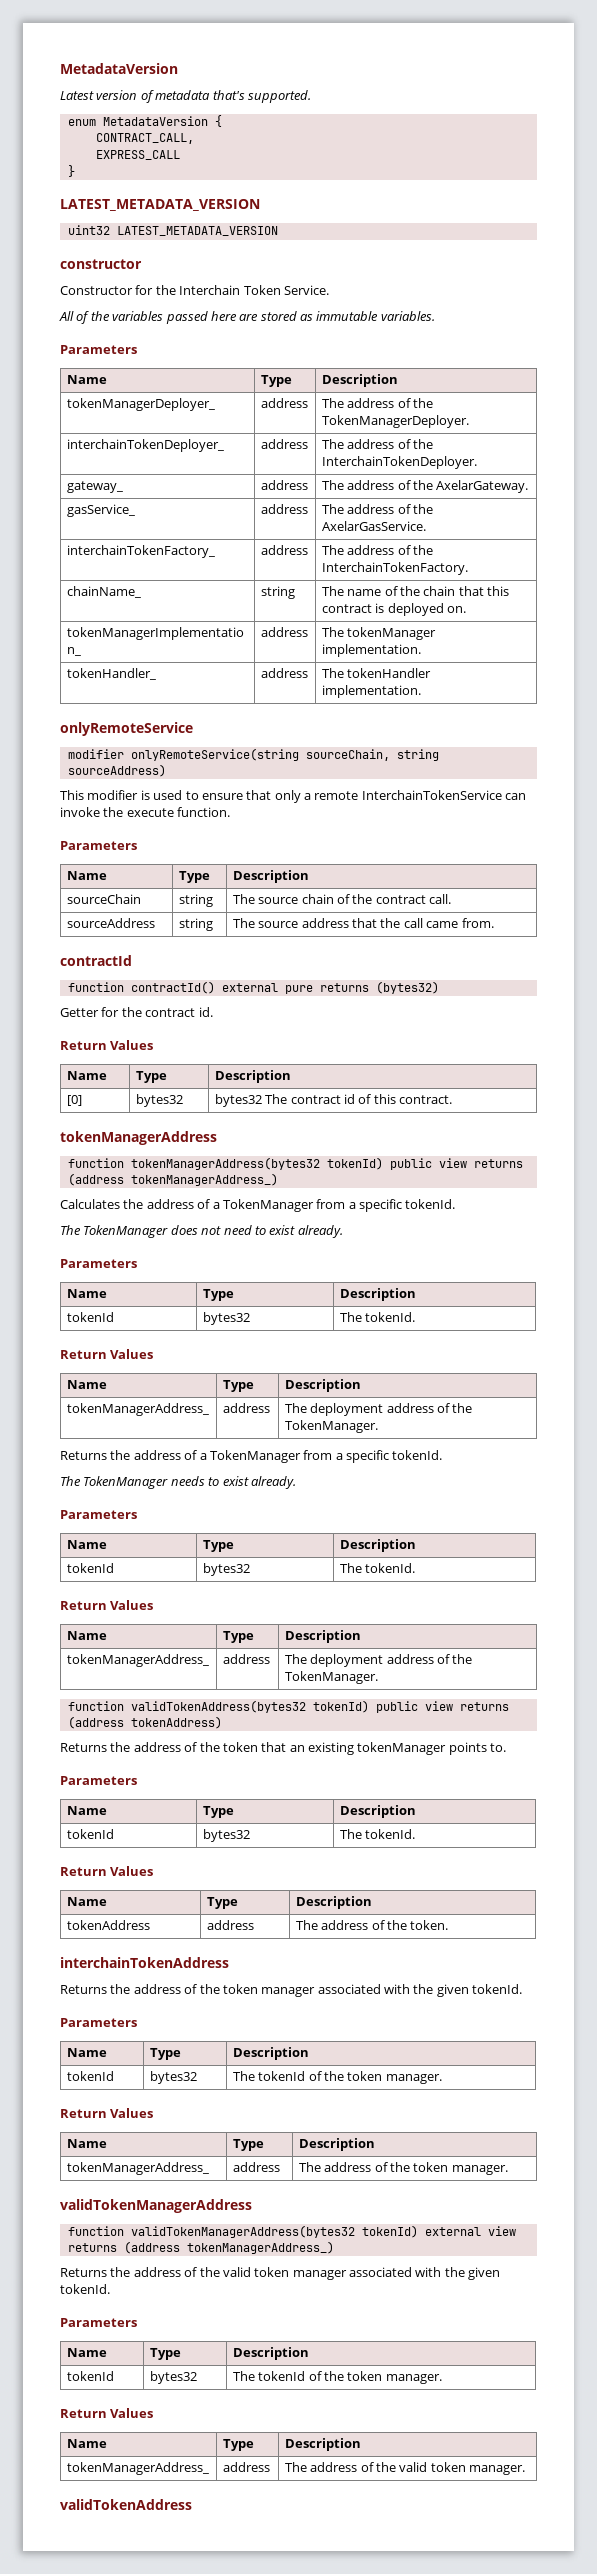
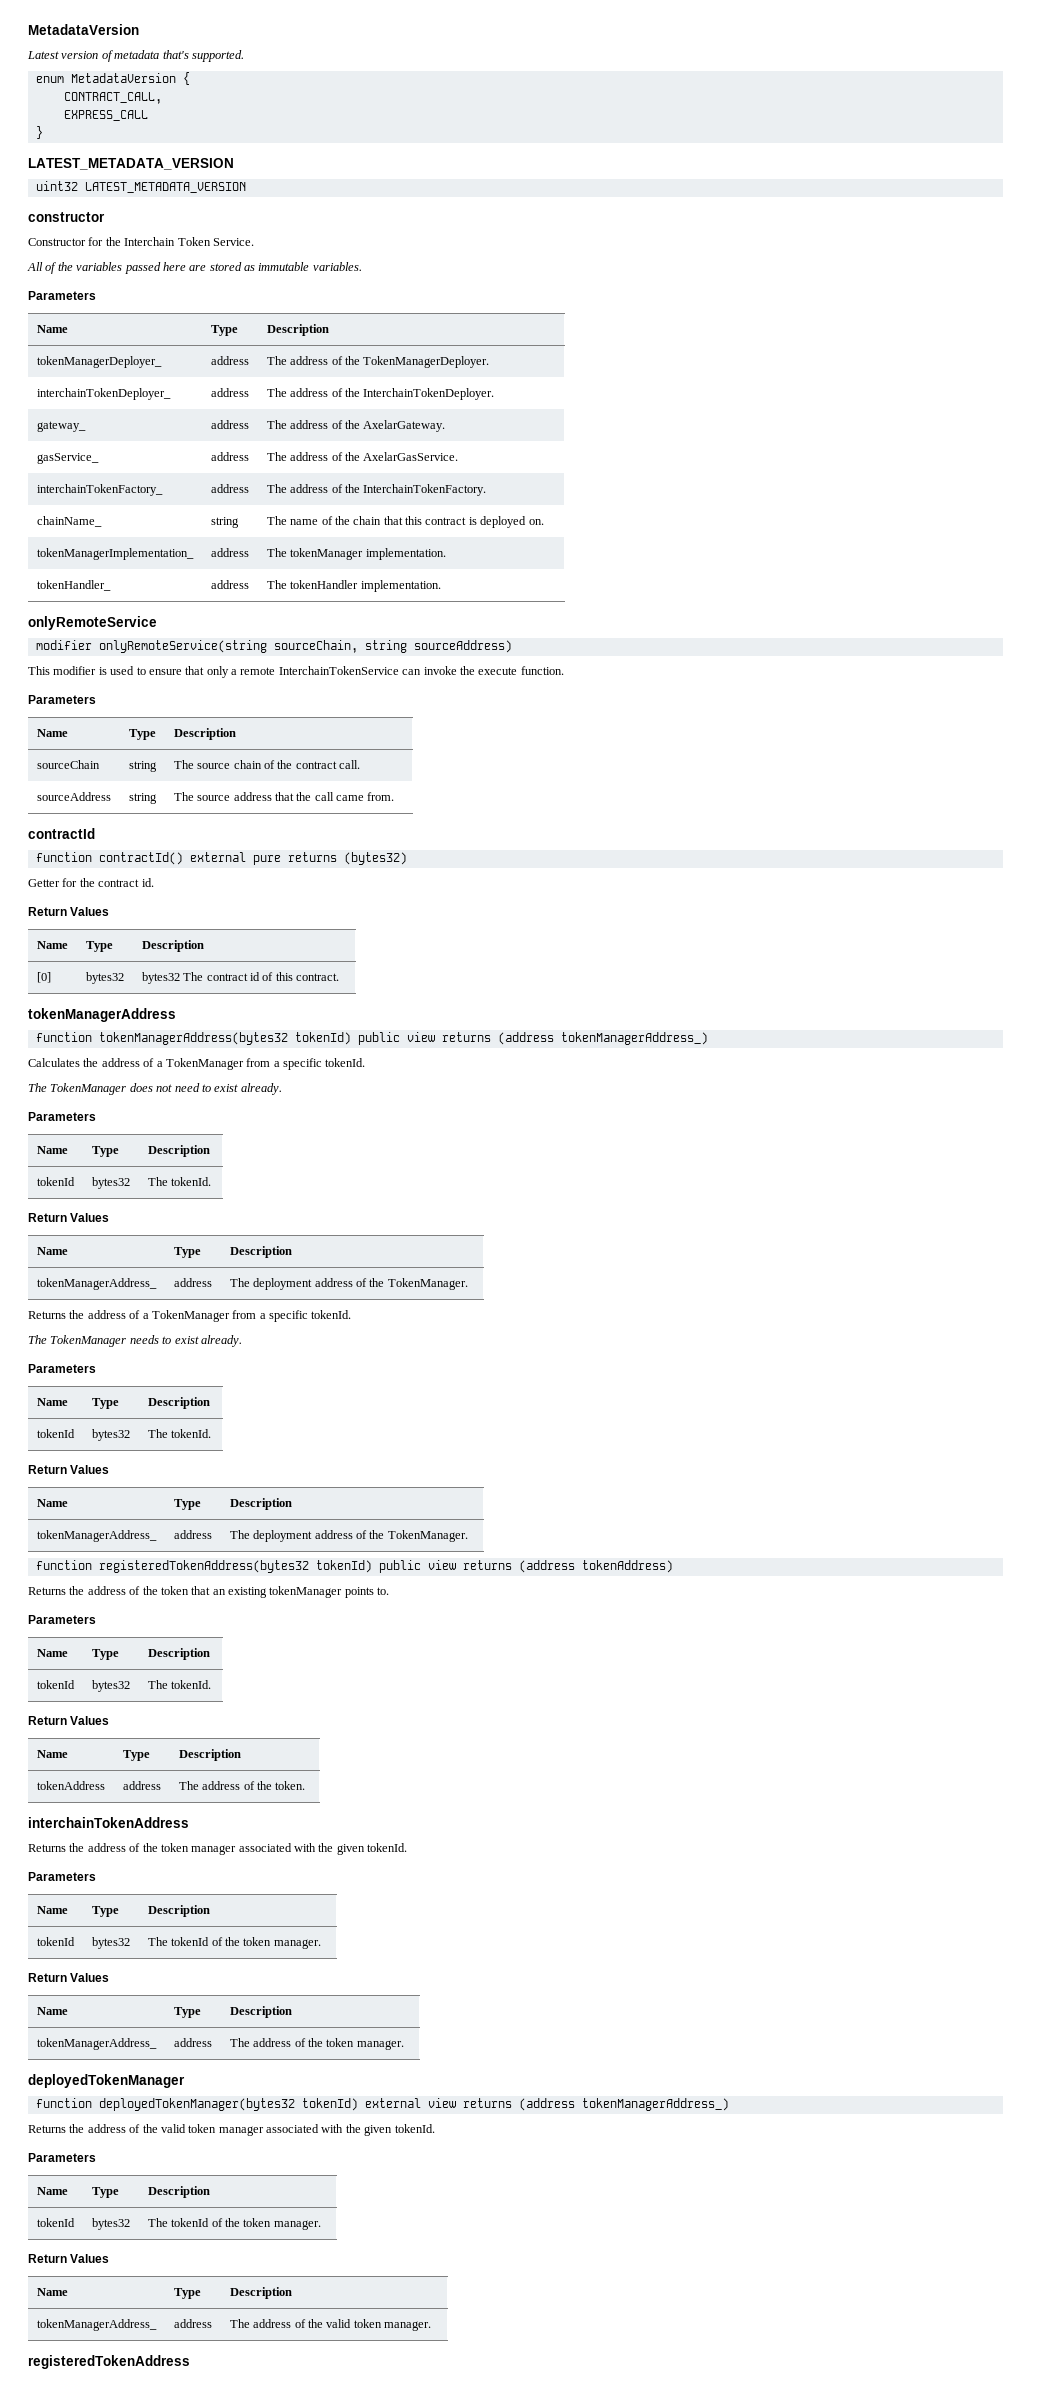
[130,1700,306,1713] validTokenAddress(bytes32 -> [98,1560,309,1573] registeredTokenAddress(bytes32
[60,2199,252,2213] [67,2225,355,2238] validTokenManagerAddress // function validTokenManagerAddress(bytes32 -> [28,2074,185,2088] [35,2098,295,2111] deployedTokenManager // function deployedTokenManager(bytes32
[60,2499,192,2510] validTokenAddress -> [28,2355,190,2369] registeredTokenAddress

